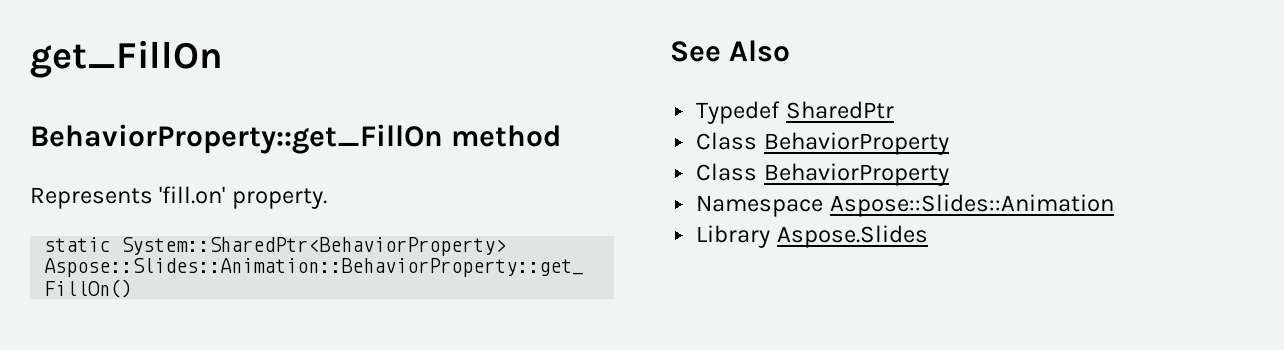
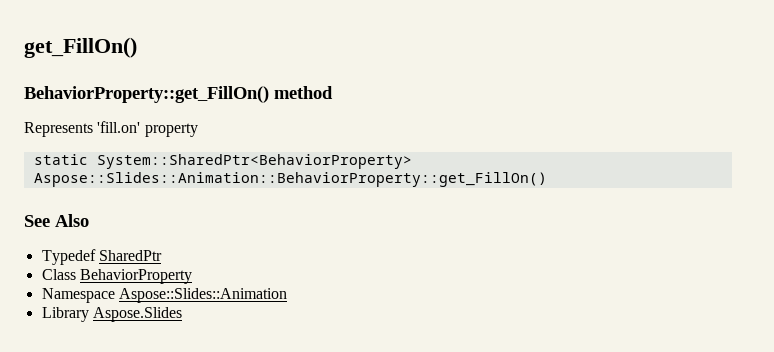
[30,40,223,78] [30,124,443,154] get_FillOn // BehaviorProperty::get_FillOn -> [24,37,137,58] [24,86,269,103] get_FillOn() // BehaviorProperty::get_FillOn()
[231,188,327,209] property. -> [144,123,198,137] property
[696,163,949,186] // Class BehaviorProperty -> (192, 276) none

